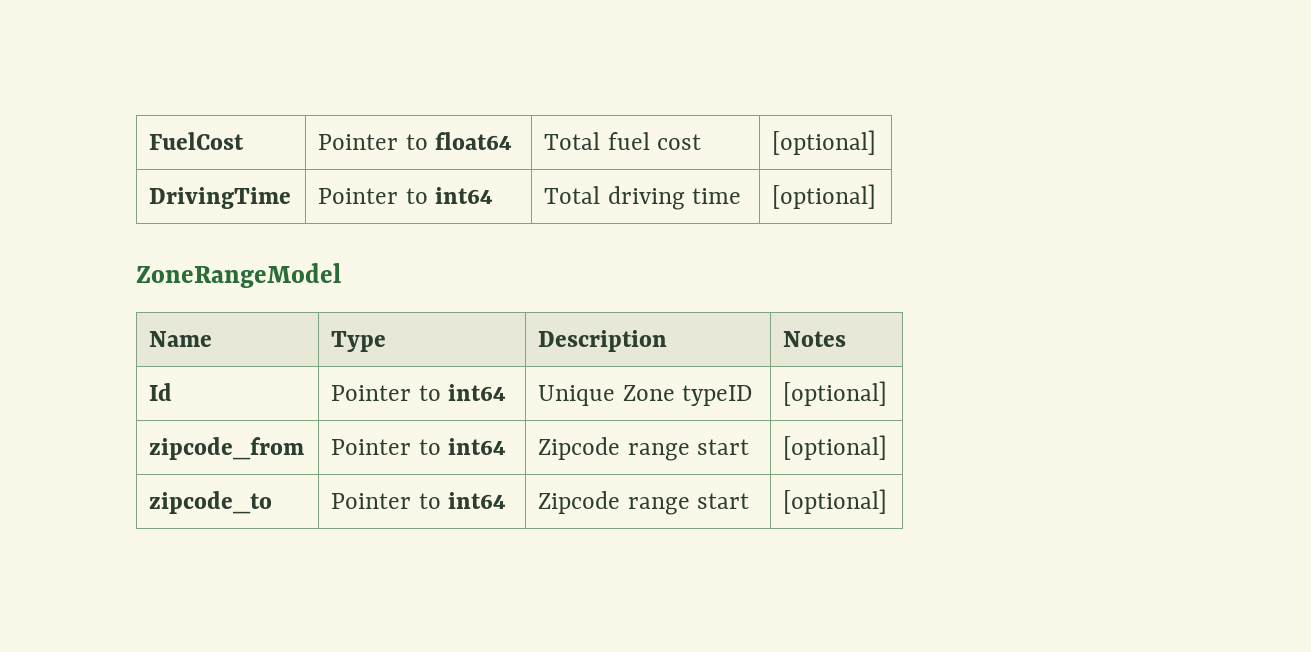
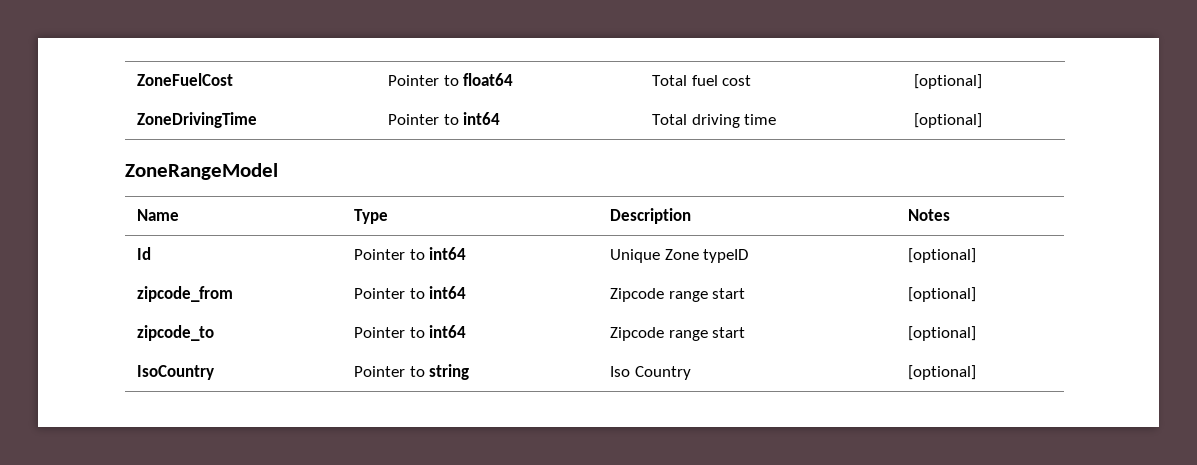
[149,132,245,150] FuelCost -> [137,73,234,86] ZoneFuelCost
[149,187,292,209] DrivingTime -> [137,112,258,128] ZoneDrivingTime
(888, 501) none -> [137,365,215,380] [354,364,470,380] [610,366,691,380] [908,365,977,380] // IsoCountry | Pointer to string | Iso Country | [optional]

